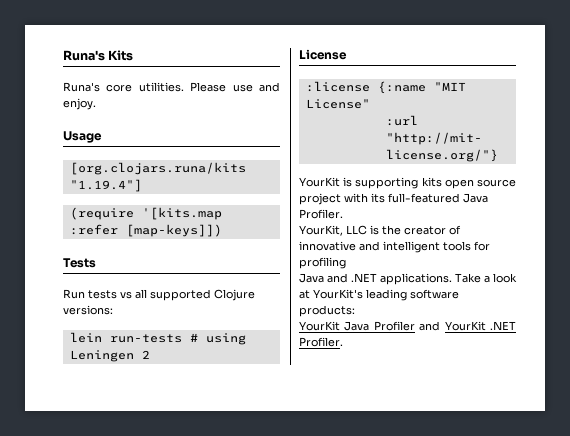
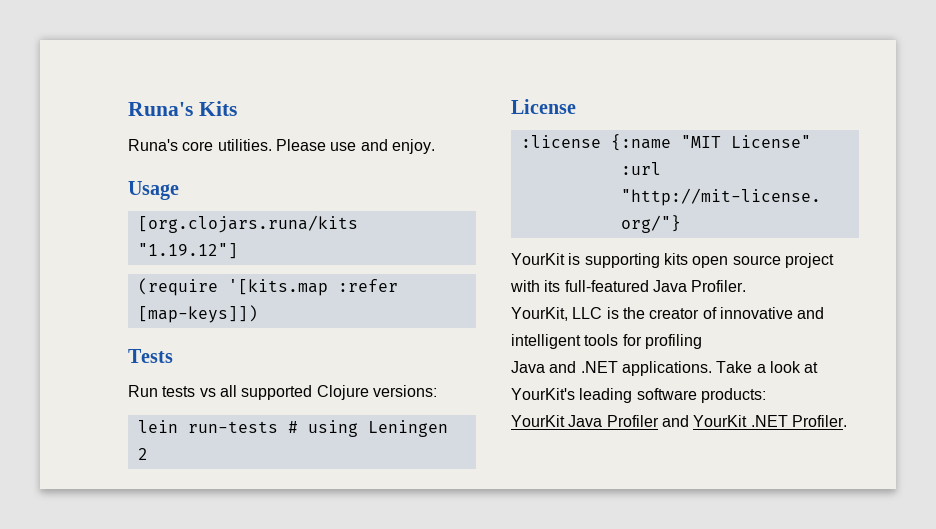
[69,179,142,192] "1.19.4"] -> [137,243,238,259] "1.19.12"]

